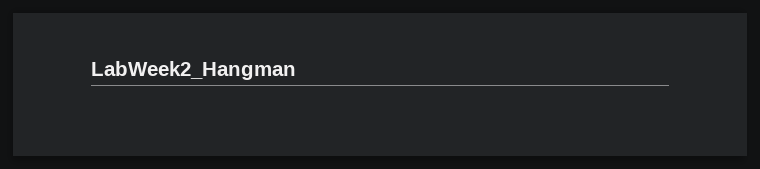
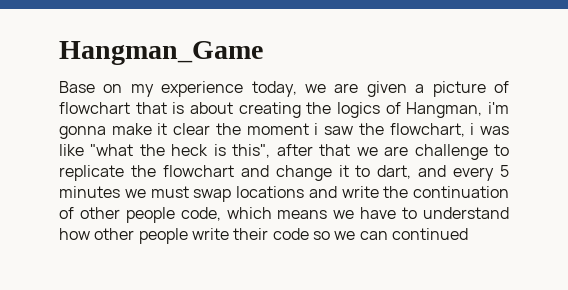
[91,61,296,80] LabWeek2_Hangman -> [59,41,263,65] [59,81,509,97] [59,102,510,118] [59,123,510,139] [59,144,509,160] [59,165,509,181] [59,186,509,202] [59,207,510,223] [59,228,468,244] Hangman_Game // Base on my experience today, we are given a picture of flowchart that is about creating the logics of Hangman, i'm gonna make it clear the moment i saw the flowchart, i was like "what the heck is this", after that we are challenge to replicate the flowchart and change it to dart, and every 5 minutes we must swap locations and write the continuation of other people code, which means we have to understand how other people write their code so we can continued

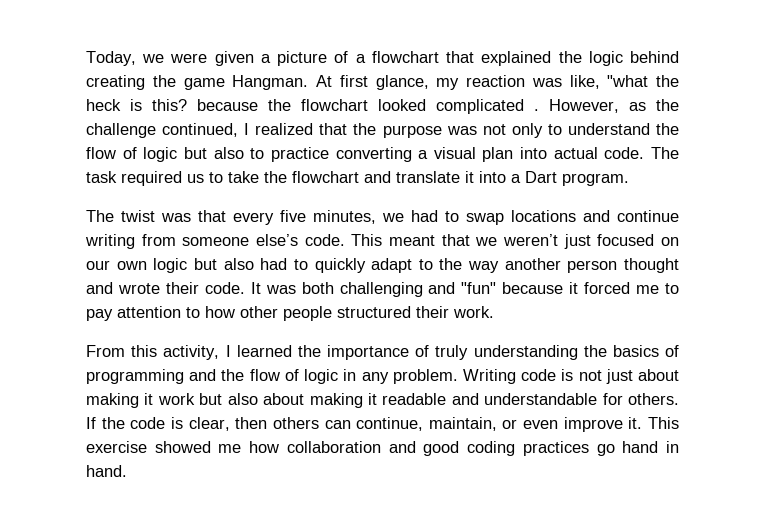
[59,41,263,65] [59,81,359,97] Hangman_Game // Base on my experience today, we are -> [86,51,208,66] Today, we were
(509, 87) none -> [355,54,366,63] a
[172,102,510,118] [59,123,510,139] [59,144,509,160] [59,165,509,181] [59,186,509,202] [59,207,510,223] [59,228,468,244] is about creating the logics of Hangman, i'm gonna make it clear the moment i saw the flowchart, i was like "what the heck is this", after that we are challenge to replicate the flowchart and change it to dart, and every 5 minutes we must swap locations and write the continuation of other people code, which means we have to understand how other people write their code so we can continued -> [481,51,679,66] [86,75,679,90] [86,99,679,114] [86,123,679,138] [86,147,680,162] [86,171,629,186] [86,210,679,225] [85,234,680,249] [86,258,680,273] [86,282,679,297] [86,306,494,321] [86,345,679,360] [86,369,679,384] [86,393,679,408] [86,417,679,432] [86,441,680,456] [86,465,127,477] explained the logic behind creating the game Hangman. At first glance, my reaction was like, "what the heck is this? because the flowchart looked complicated . However, as the challenge continued, I realized that the purpose was not only to understand the flow of logic but also to practice converting a visual plan into actual code. The task required us to take the flowchart and translate it into a Dart program. // The twist was that every five minutes, we had to swap locations and continue writing from someone else’s code. This meant that we weren’t just focused on our own logic but also had to quickly adapt to the way another person thought and wrote their code. It was both challenging and "fun" because it forced me to pay attention to how other people structured their work. // From this activity, I learned the importance of truly understanding the basics of programming and the flow of logic in any problem. Writing code is not just about making it work but also about making it readable and understandable for others. If the code is clear, then others can continue, maintain, or even improve it. This exercise showed me how collaboration and good coding practices go hand in hand.

